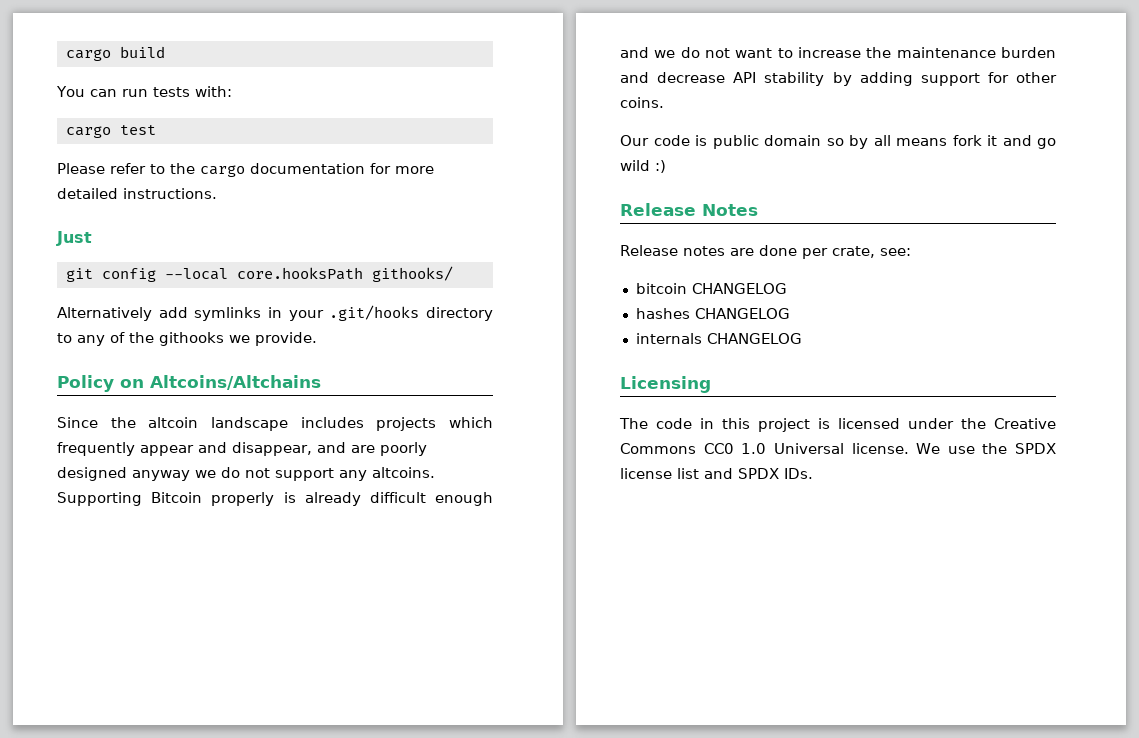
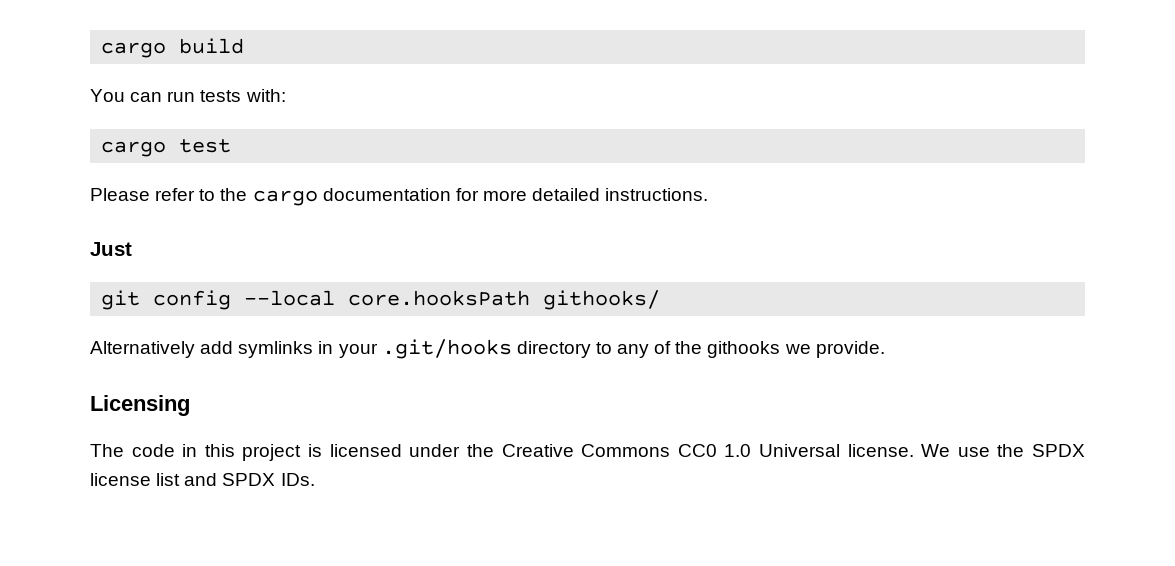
[57,375,321,392] [57,417,493,431] [57,442,427,456] [57,467,435,481] [57,492,493,506] [620,47,1056,58] [620,72,1057,86] [620,97,664,108] [620,135,1056,149] [620,160,666,173] [620,203,758,216] [620,245,911,259] [635,283,787,294] [635,308,790,319] [635,333,802,344] // Policy on Altcoins/Altchains // Since the altcoin landscape includes projects which frequently appear and disappear, and are poorly designed anyway we do not support any altcoins. Supporting Bitcoin properly is already difficult enough and we do not want to increase the maintenance burden and decrease API stability by adding support for other coins. // Our code is public domain so by all means fork it and go wild :) // Release Notes // Release notes are done per crate, see: // bitcoin CHANGELOG // hashes CHANGELOG // internals CHANGELOG -> (885, 349) none

